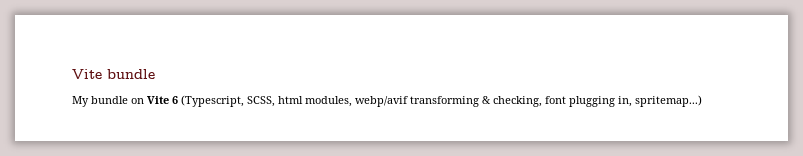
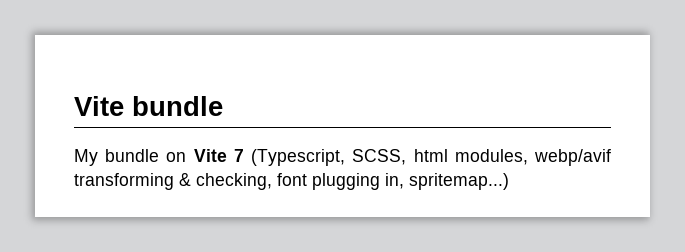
[172,96,178,104] 6 -> [233,149,244,162] 7

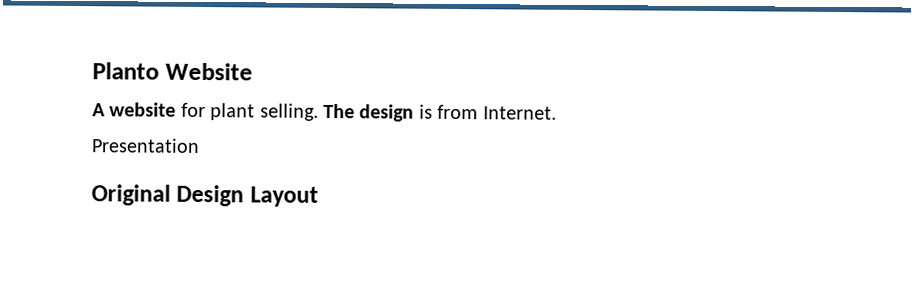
[74,96,223,116] [74,149,611,166] [74,173,509,190] Vite bundle // My bundle on Vite 7 (Typescript, SCSS, html modules, webp/avif transforming & checking, font plugging in, spritemap...) -> [92,62,253,81] [92,102,557,122] [91,138,200,153] [91,184,318,207] Planto Website // A website for plant selling. The design is from Internet. // Presentation // Original Design Layout

